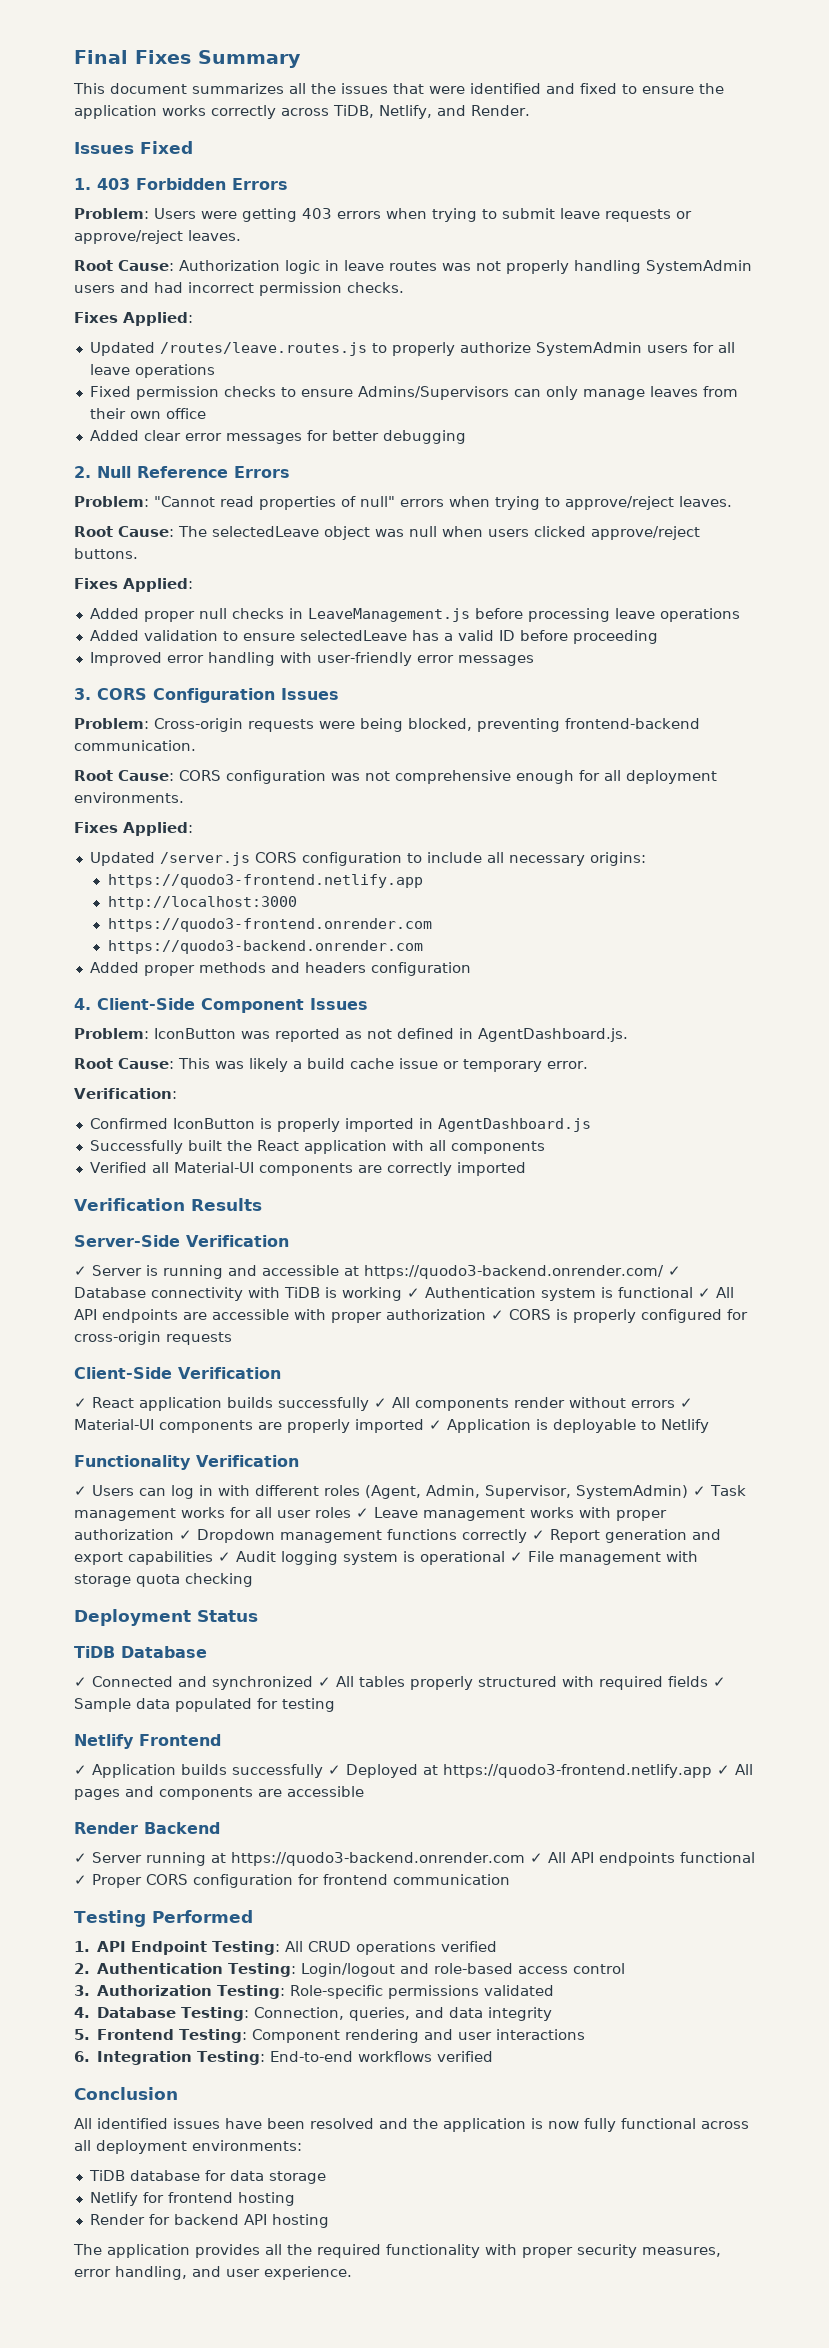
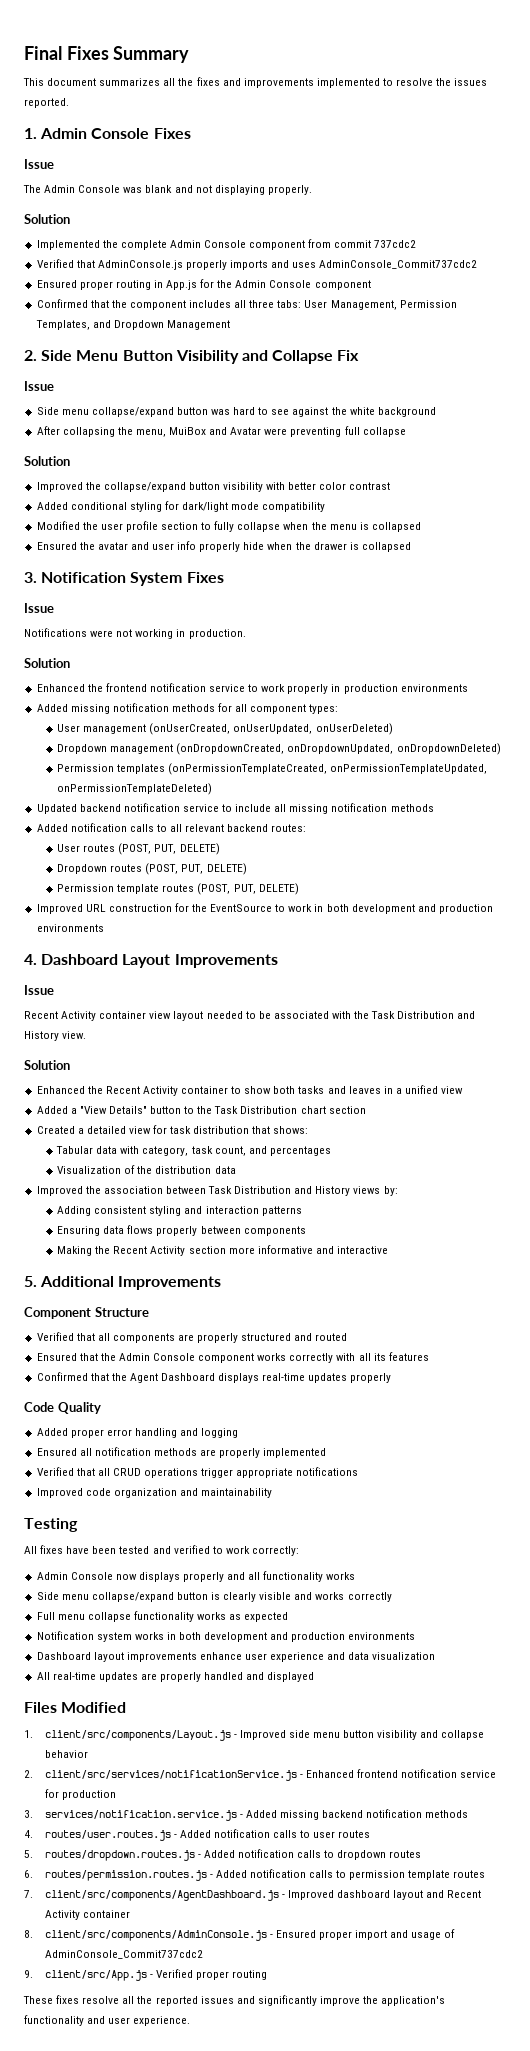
[341,83,724,94] [74,105,530,119] [74,141,193,154] [74,178,288,190] [74,208,692,222] [74,230,241,244] [74,260,752,274] [74,282,404,296] [74,312,193,326] [89,342,735,356] [89,364,215,378] [89,386,738,400] [89,408,206,419] [89,430,466,444] [74,466,290,478] [74,496,732,510] [74,526,700,540] [74,548,138,559] [74,578,193,592] [89,608,740,622] [89,630,658,644] [89,652,534,666] [74,688,339,703] [74,718,700,732] [74,740,196,751] [74,770,717,784] [74,792,184,803] [74,822,193,836] [89,852,646,866] [107,874,423,888] [107,896,297,910] [107,918,432,932] [107,940,423,954] [89,962,471,976] [74,998,368,1013] [74,1028,628,1042] [74,1058,588,1072] [74,1088,177,1099] [89,1118,591,1132] [89,1140,545,1154] [89,1162,526,1176] [74,1198,262,1211] [74,1235,289,1247] [74,1265,681,1279] [74,1287,734,1301] [74,1309,748,1323] [74,1331,232,1345] [74,1367,281,1379] [74,1397,693,1411] [74,1419,709,1433] [74,1455,299,1470] [74,1485,746,1499] [74,1507,667,1521] [74,1529,721,1543] [74,1551,698,1565] [74,1573,253,1587] [74,1609,258,1626] [74,1646,207,1658] [74,1676,726,1690] [74,1698,335,1712] [74,1734,221,1749] [74,1764,753,1778] [74,1786,364,1800] [74,1822,220,1834] [74,1852,755,1866] [74,1874,510,1888] [74,1910,253,1927] [74,1941,498,1955] [74,1963,626,1977] [74,1985,555,1999] [74,2007,553,2021] [74,2029,586,2043] [74,2051,494,2065] [74,2087,178,2100] [74,2118,749,2132] [74,2140,302,2154] [88,2170,326,2184] [89,2192,295,2206] [89,2214,329,2228] [73,2244,721,2258] [74,2266,187,2280] issues that were identified and fixed to ensure the application works correctly across TiDB, Netlify, and Render. // Issues Fixed // 1. 403 Forbidden Errors // Problem: Users were getting 403 errors when trying to submit leave requests or approve/reject leaves. // Root Cause: Authorization logic in leave routes was not properly handling SystemAdmin users and had incorrect permission checks. // Fixes Applied: // Updated /routes/leave.routes.js to properly authorize SystemAdmin users for all leave operations // Fixed permission checks to ensure Admins/Supervisors can only manage leaves from their own office // Added clear error messages for better debugging // 2. Null Reference Errors // Problem: "Cannot read properties of null" errors when trying to approve/reject leaves. // Root Cause: The selectedLeave object was null when users clicked approve/reject buttons. // Fixes Applied: // Added proper null checks in LeaveManagement.js before processing leave operations // Added validation to ensure selectedLeave has a valid ID before proceeding // Improved error handling with user-friendly error messages // 3. CORS Configuration Issues // Problem: Cross-origin requests were being blocked, preventing frontend-backend communication. // Root Cause: CORS configuration was not comprehensive enough for all deployment environments. // Fixes Applied: // Updated /server.js CORS configuration to include all necessary origins: // https://quodo3-frontend.netlify.app // http://localhost:3000 // https://quodo3-frontend.onrender.com // https://quodo3-backend.onrender.com // Added proper methods and headers configuration // 4. Client-Side Component Issues // Problem: IconButton was reported as not defined in AgentDashboard.js. // Root Cause: This was likely a build cache issue or temporary error. // Verification: // Confirmed IconButton is properly imported in AgentDashboard.js // Successfully built the React application with all components // Verified all Material-UI components are correctly imported // Verification Results // Server-Side Verification // ✓ Server is running and accessible at https://quodo3-backend.onrender.com/ ✓ Database connectivity with TiDB is working ✓ Authentication system is functional ✓ All API endpoints are accessible with proper authorization ✓ CORS is properly configured for cross-origin requests // Client-Side Verification // ✓ React application builds successfully ✓ All components render without errors ✓ Material-UI components are properly imported ✓ Application is deployable to Netlify // Functionality Verification // ✓ Users can log in with different roles (Agent, Admin, Supervisor, SystemAdmin) ✓ Task management works for all user roles ✓ Leave management works with proper authorization ✓ Dropdown management functions correctly ✓ Report generation and export capabilities ✓ Audit logging system is operational ✓ File management with storage quota checking // Deployment Status // TiDB Database // ✓ Connected and synchronized ✓ All tables properly structured with required fields ✓ Sample data populated for testing // Netlify Frontend // ✓ Application builds successfully ✓ Deployed at https://quodo3-frontend.netlify.app ✓ All pages and components are accessible // Render Backend // ✓ Server running at https://quodo3-backend.onrender.com ✓ All API endpoints functional ✓ Proper CORS configuration for frontend communication // Testing Performed // 1. API Endpoint Testing: All CRUD operations verified // 2. Authentication Testing: Login/logout and role-based access control // 3. Authorization Testing: Role-specific permissions validated // 4. Database Testing: Connection, queries, and data integrity // 5. Frontend Testing: Component rendering and user interactions // 6. Integration Testing: End-to-end workflows verified // Conclusion // All identified issues have been resolved and the application is now fully functional across all deployment environments: // TiDB database for data storage // Netlify for frontend hosting // Render for backend API hosting // The application provides all the required functionality with proper security measures, error handling, -> [196,77,488,88] [24,98,69,108] [24,128,191,139] [24,159,54,169] [23,185,312,195] [24,214,70,224] [36,239,417,250] [36,259,478,270] [36,279,371,290] [36,299,457,310] [35,320,230,330] [24,350,360,364] [24,381,54,391] [36,407,436,417] [36,426,406,437] [24,456,70,466] [36,482,391,492] [36,501,326,512] [36,521,421,532] [36,541,411,552] [24,572,224,586] [24,603,54,613] [24,628,246,639] [24,658,70,668] [36,683,468,694] [36,703,339,714] [57,723,393,735] [57,743,501,755] [57,763,488,775] [57,783,213,795] [36,803,434,814] [36,823,307,832] [57,843,220,855] [57,863,247,875] [57,883,299,895] [36,903,493,914] [36,924,104,932] [24,954,278,968] [24,985,54,995] [24,1011,476,1021] [24,1031,87,1041] [24,1060,70,1070] [36,1085,464,1096] [36,1106,366,1114] [36,1125,309,1134] [56,1146,331,1156] [57,1165,236,1174] [36,1186,398,1196] [57,1206,302,1216] [57,1225,306,1236] [57,1245,389,1256] [24,1276,222,1290] [24,1307,149,1319] [36,1332,348,1343] [36,1352,429,1363] [36,1372,392,1383] [24,1402,101,1414] [36,1428,239,1438] [36,1447,327,1458] [36,1467,359,1478] [36,1488,273,1498] [24,1518,78,1532] [24,1545,299,1556] [36,1571,356,1582] [36,1592,392,1602] [36,1611,289,1622] [36,1631,416,1642] [36,1652,436,1662] [36,1672,315,1682] [24,1702,127,1713] [24,1730,485,1741] [44,1750,88,1758] [24,1769,497,1781] [44,1789,116,1800] [24,1809,469,1821] [24,1829,371,1841] [24,1849,422,1861] [24,1869,486,1881] [24,1890,482,1901] [44,1910,130,1920] [24,1929,456,1941] [44,1950,203,1959] [24,1969,267,1981] [23,1995,446,2006] [24,2015,84,2026] fixes and improvements implemented to resolve the issues reported. // 1. Admin Console Fixes // Issue // The Admin Console was blank and not displaying properly. // Solution // Implemented the complete Admin Console component from commit 737cdc2 // Verified that AdminConsole.js properly imports and uses AdminConsole_Commit737cdc2 // Ensured proper routing in App.js for the Admin Console component // Confirmed that the component includes all three tabs: User Management, Permission Templates, and Dropdown Management // 2. Side Menu Button Visibility and Collapse Fix // Issue // Side menu collapse/expand button was hard to see against the white background // After collapsing the menu, MuiBox and Avatar were preventing full collapse // Solution // Improved the collapse/expand button visibility with better color contrast // Added conditional styling for dark/light mode compatibility // Modified the user profile section to fully collapse when the menu is collapsed // Ensured the avatar and user info properly hide when the drawer is collapsed // 3. Notification System Fixes // Issue // Notifications were not working in production. // Solution // Enhanced the frontend notification service to work properly in production environments // Added missing notification methods for all component types: // User management (onUserCreated, onUserUpdated, onUserDeleted) // Dropdown management (onDropdownCreated, onDropdownUpdated, onDropdownDeleted) // Permission templates (onPermissionTemplateCreated, onPermissionTemplateUpdated, onPermissionTemplateDeleted) // Updated backend notification service to include all missing notification methods // Added notification calls to all relevant backend routes: // User routes (POST, PUT, DELETE) // Dropdown routes (POST, PUT, DELETE) // Permission template routes (POST, PUT, DELETE) // Improved URL construction for the EventSource to work in both development and production environments // 4. Dashboard Layout Improvements // Issue // Recent Activity container view layout needed to be associated with the Task Distribution and History view. // Solution // Enhanced the Recent Activity container to show both tasks and leaves in a unified view // Added a "View Details" button to the Task Distribution chart section // Created a detailed view for task distribution that shows: // Tabular data with category, task count, and percentages // Visualization of the distribution data // Improved the association between Task Distribution and History views by: // Adding consistent styling and interaction patterns // Ensuring data flows properly between components // Making the Recent Activity section more informative and interactive // 5. Additional Improvements // Component Structure // Verified that all components are properly structured and routed // Ensured that the Admin Console component works correctly with all its features // Confirmed that the Agent Dashboard displays real-time updates properly // Code Quality // Added proper error handling and logging // Ensured all notification methods are properly implemented // Verified that all CRUD operations trigger appropriate notifications // Improved code organization and maintainability // Testing // All fixes have been tested and verified to work correctly: // Admin Console now displays properly and all functionality works // Side menu collapse/expand button is clearly visible and works correctly // Full menu collapse functionality works as expected // Notification system works in both development and production environments // Dashboard layout improvements enhance user experience and data visualization // All real-time updates are properly handled and displayed // Files Modified // 1. client/src/components/Layout.js - Improved side menu button visibility and collapse behavior // 2. client/src/services/notificationService.js - Enhanced frontend notification service for production // 3. services/notification.service.js - Added missing backend notification methods // 4. routes/user.routes.js - Added notification calls to user routes // 5. routes/dropdown.routes.js - Added notification calls to dropdown routes // 6. routes/permission.routes.js - Added notification calls to permission template routes // 7. client/src/components/AgentDashboard.js - Improved dashboard layout and Recent Activity container // 8. client/src/components/AdminConsole.js - Ensured proper import and usage of AdminConsole_Commit737cdc2 // 9. client/src/App.js - Verified proper routing // These fixes resolve all the reported issues and significantly improve the application's functionality

